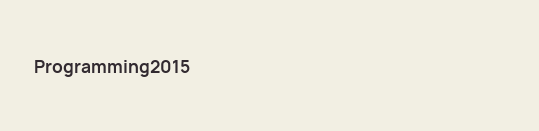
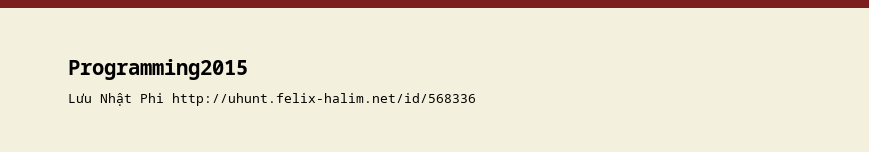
(190, 68) none -> [68,93,476,106] // Lưu Nhật Phi http://uhunt.felix-halim.net/id/568336

